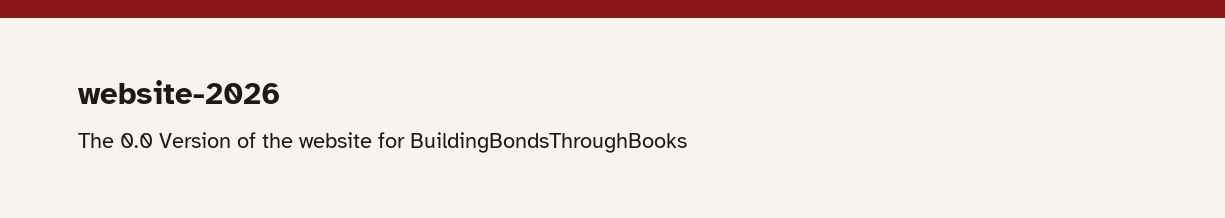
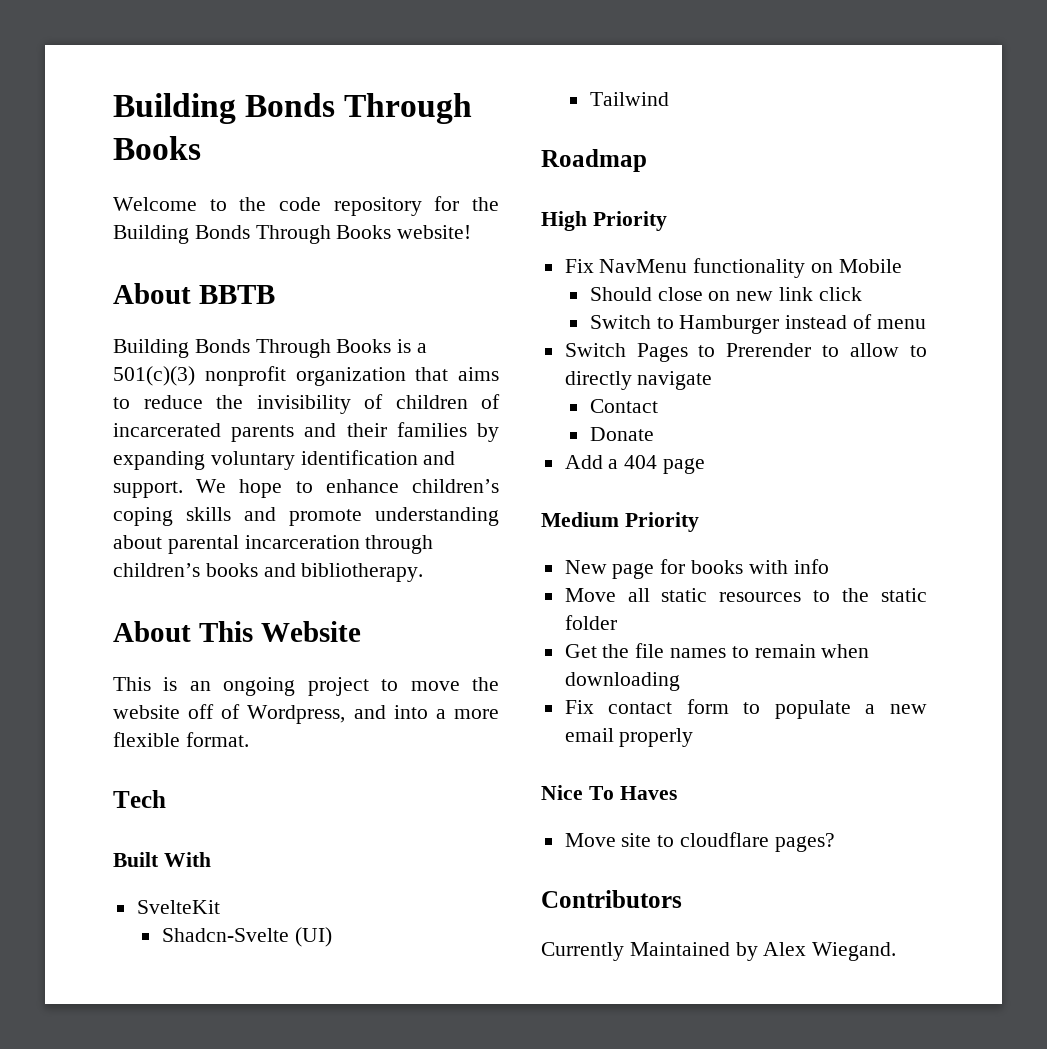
[78,80,281,104] [78,132,687,153] website-2026 // The 0.0 Version of the website for BuildingBondsThroughBooks -> [113,93,473,124] [113,136,201,160] [113,196,499,216] [113,225,472,244] [113,283,275,304] [113,339,428,358] [113,366,499,386] [113,394,500,414] [113,422,499,442] [113,450,456,470] [113,479,499,498] [113,507,499,526] [113,535,434,554] [113,563,424,582] [113,621,361,642] [113,677,500,696] [113,704,500,724] [113,732,249,747] [113,790,166,808] [113,852,211,867] [136,900,220,914] [161,927,332,947] [589,92,669,106] [541,149,647,172] [541,211,667,231] [564,258,902,278] [589,287,862,301] [589,314,926,334] [564,343,927,362] [564,371,713,390] [589,399,658,413] [589,427,654,441] [564,455,706,474] [541,512,699,532] [564,559,829,579] [564,588,927,602] [564,615,617,630] [564,643,870,658] [564,672,680,691] [564,699,927,719] [564,728,694,747] [541,785,677,800] [564,832,835,852] [541,890,682,908] [541,942,897,961] Building Bonds Through Books // Welcome to the code repository for the Building Bonds Through Books website! // About BBTB // Building Bonds Through Books is a 501(c)(3) nonprofit organization that aims to reduce the invisibility of children of incarcerated parents and their families by expanding voluntary identification and support. We hope to enhance children’s coping skills and promote understanding about parental incarceration through children’s books and bibliotherapy. // About This Website // This is an ongoing project to move the website off of Wordpress, and into a more flexible format. // Tech // Built With // SvelteKit // Shadcn-Svelte (UI) // Tailwind // Roadmap // High Priority // Fix NavMenu functionality on Mobile // Should close on new link click // Switch to Hamburger instead of menu // Switch Pages to Prerender to allow to directly navigate // Contact // Donate // Add a 404 page // Medium Priority // New page for books with info // Move all static resources to the static folder // Get the file names to remain when downloading // Fix contact form to populate a new email properly // Nice To Haves // Move site to cloudflare pages? // Contributors // Currently Maintained by Alex Wiegand.

